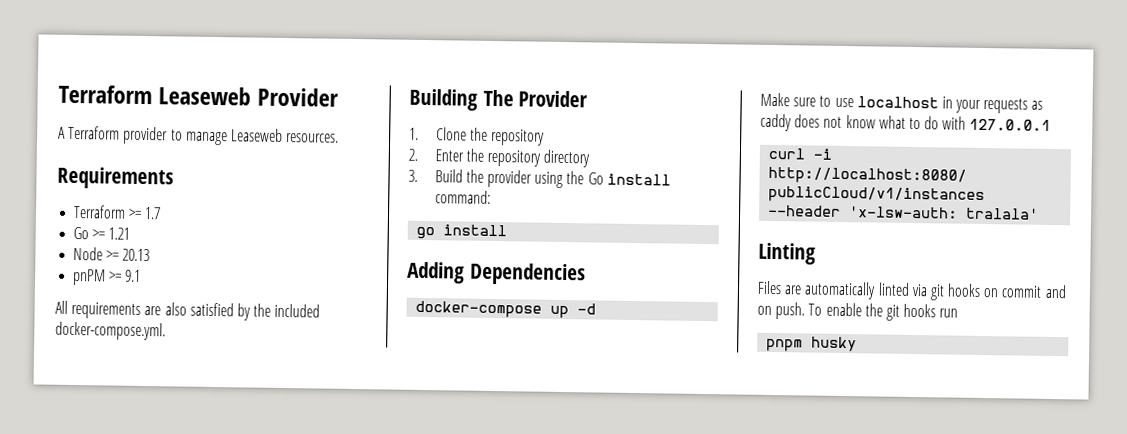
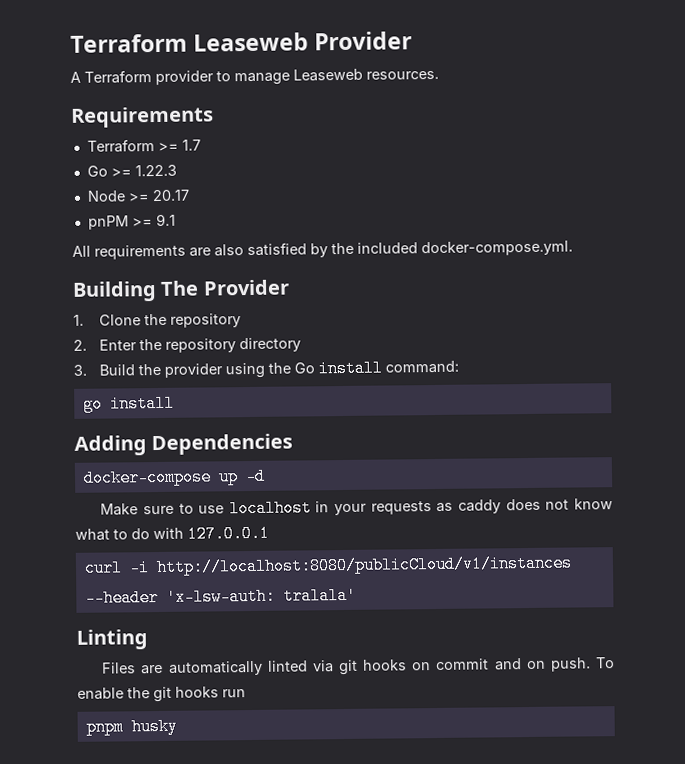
[108,227,131,240] 1.21 -> [134,164,177,177] 1.22.3
[122,248,151,262] 20.13 -> [151,189,190,202] 20.17

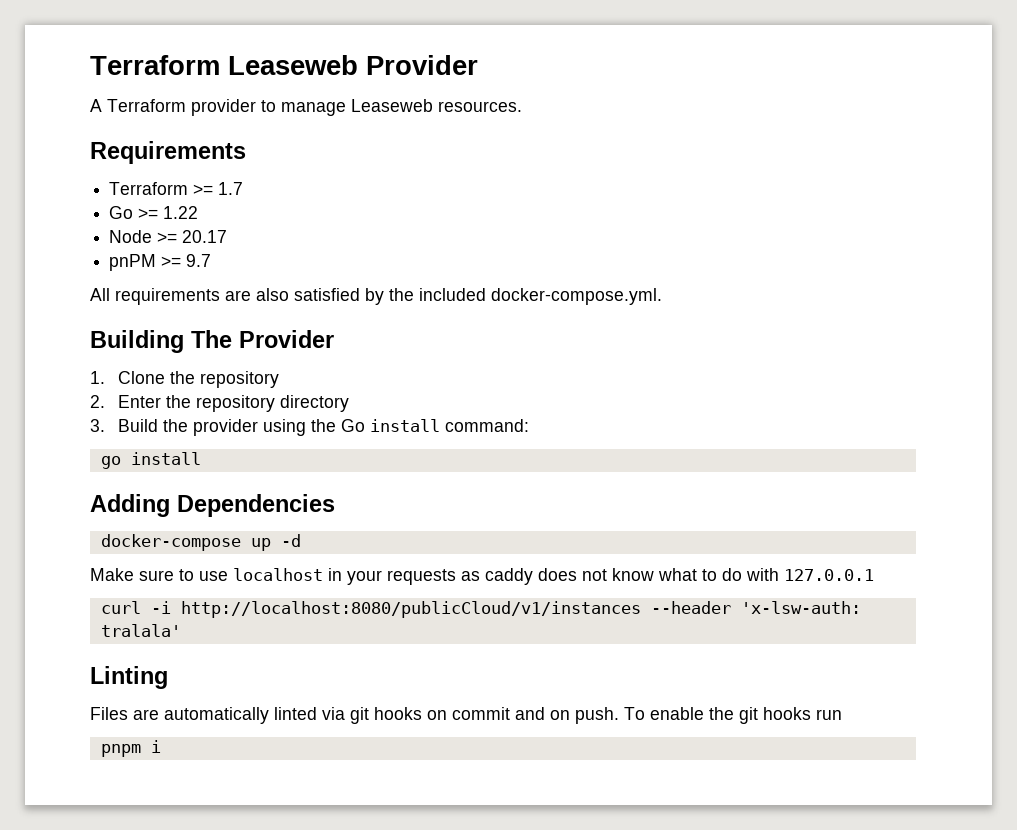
[134,164,177,177] 1.22.3 -> [163,206,199,219] 1.22
[155,213,176,227] 9.1 -> [186,254,212,267] 9.7
[130,717,178,736] husky -> [150,740,161,753] i

